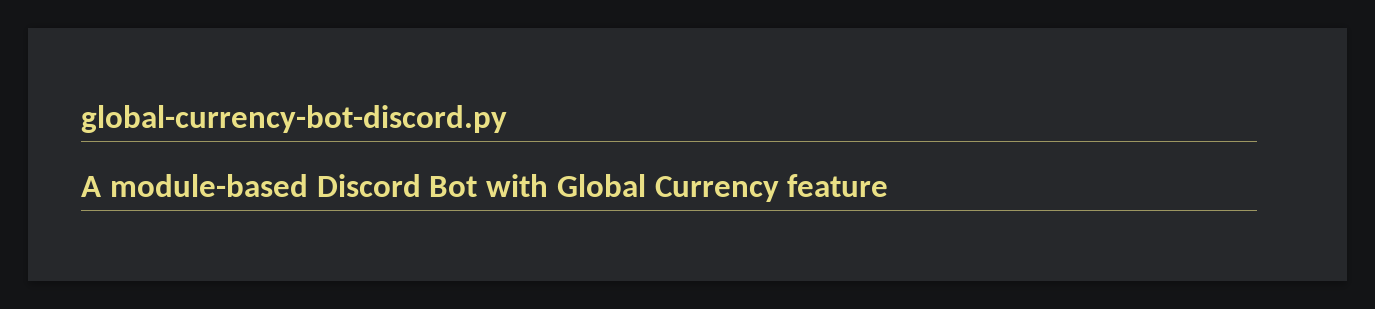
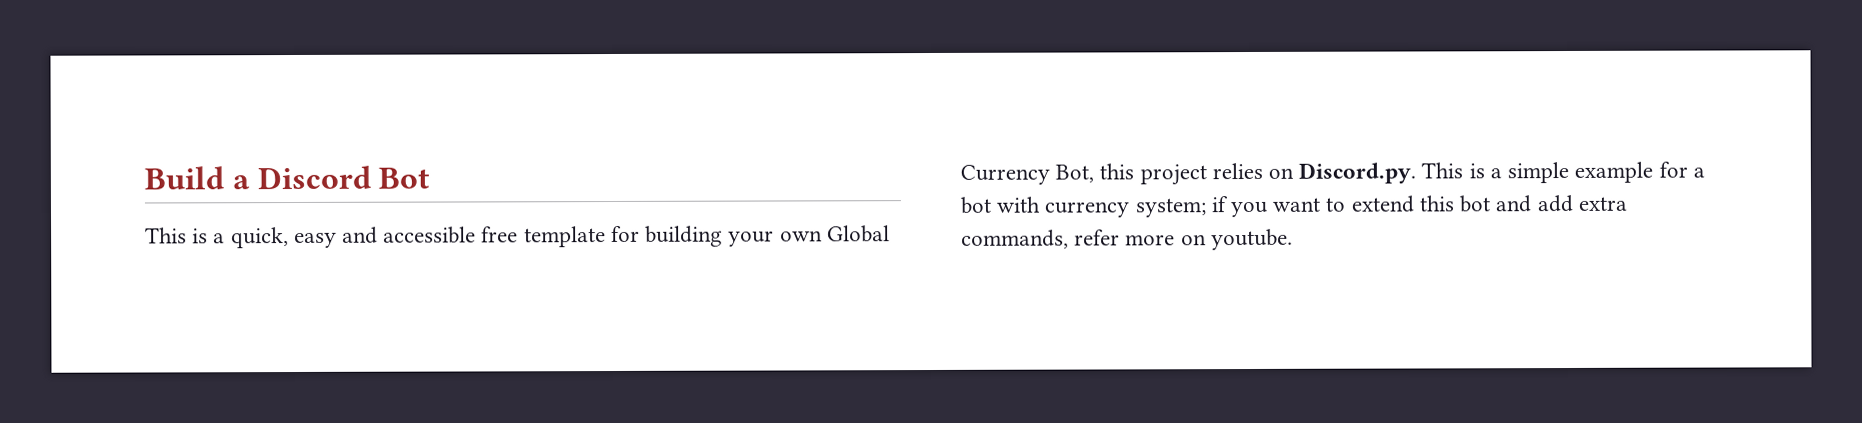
[81,105,507,133] [81,174,308,197] global-currency-bot-discord.py // A module-based -> [144,166,250,190] Build a
[486,174,889,202] with Global Currency feature -> [145,225,890,249] [960,161,1705,186] [960,194,1628,218] [961,228,1293,251] // This is a quick, easy and accessible free template for building your own Global Currency Bot, this project relies on Discord.py. This is a simple example for a bot with currency system; if you want to extend this bot and add extra commands, refer more on youtube.

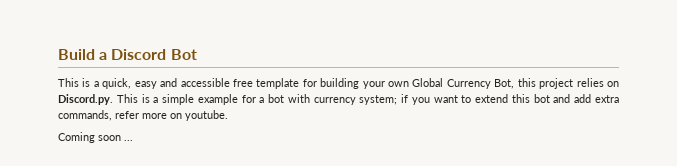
(1293, 239) none -> [58,132,133,143] // Coming soon ...

